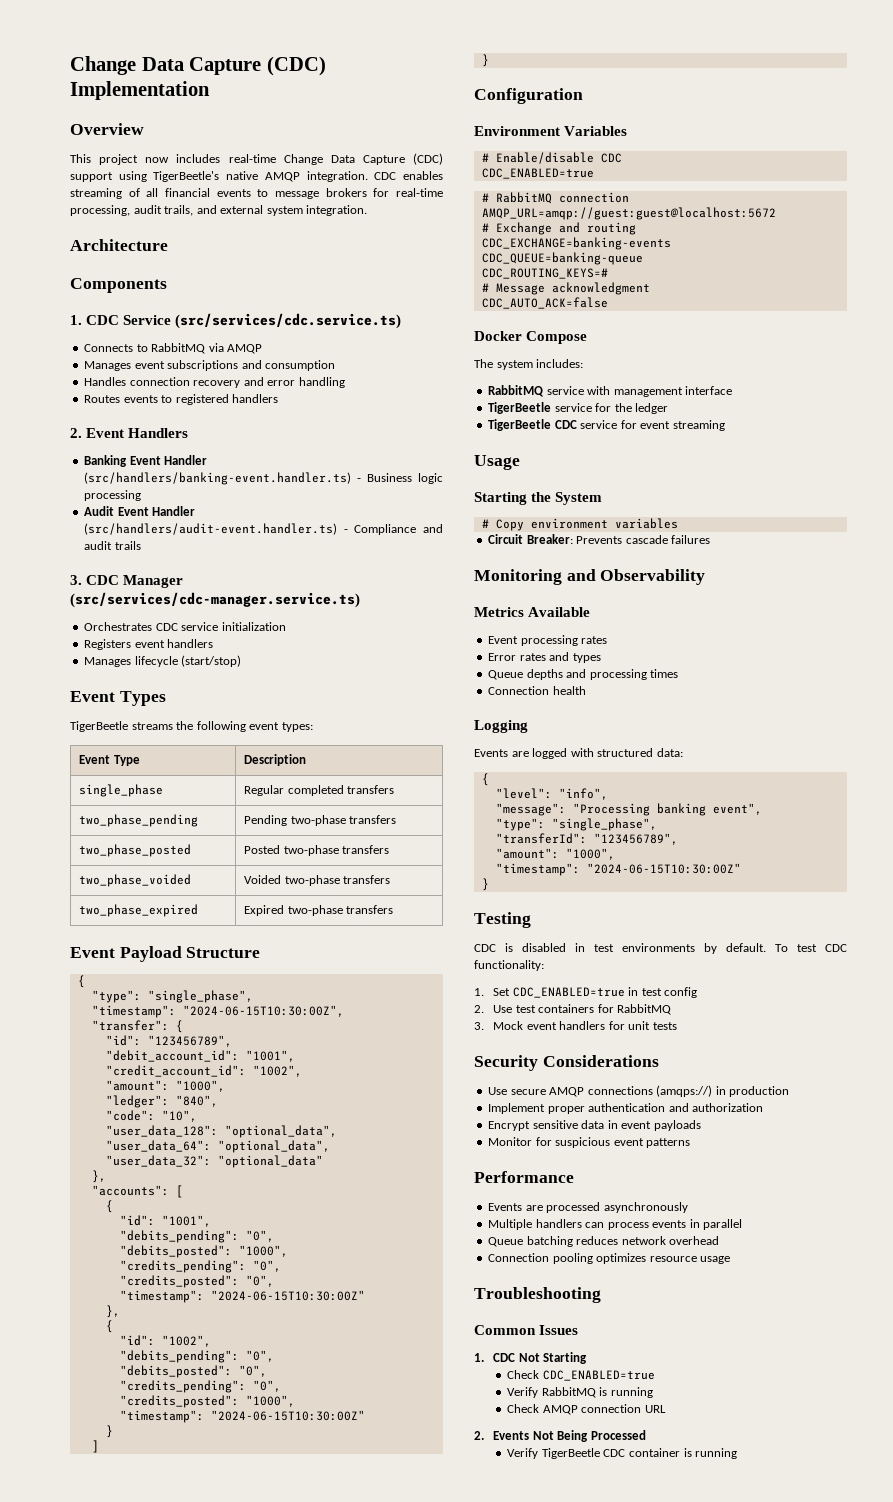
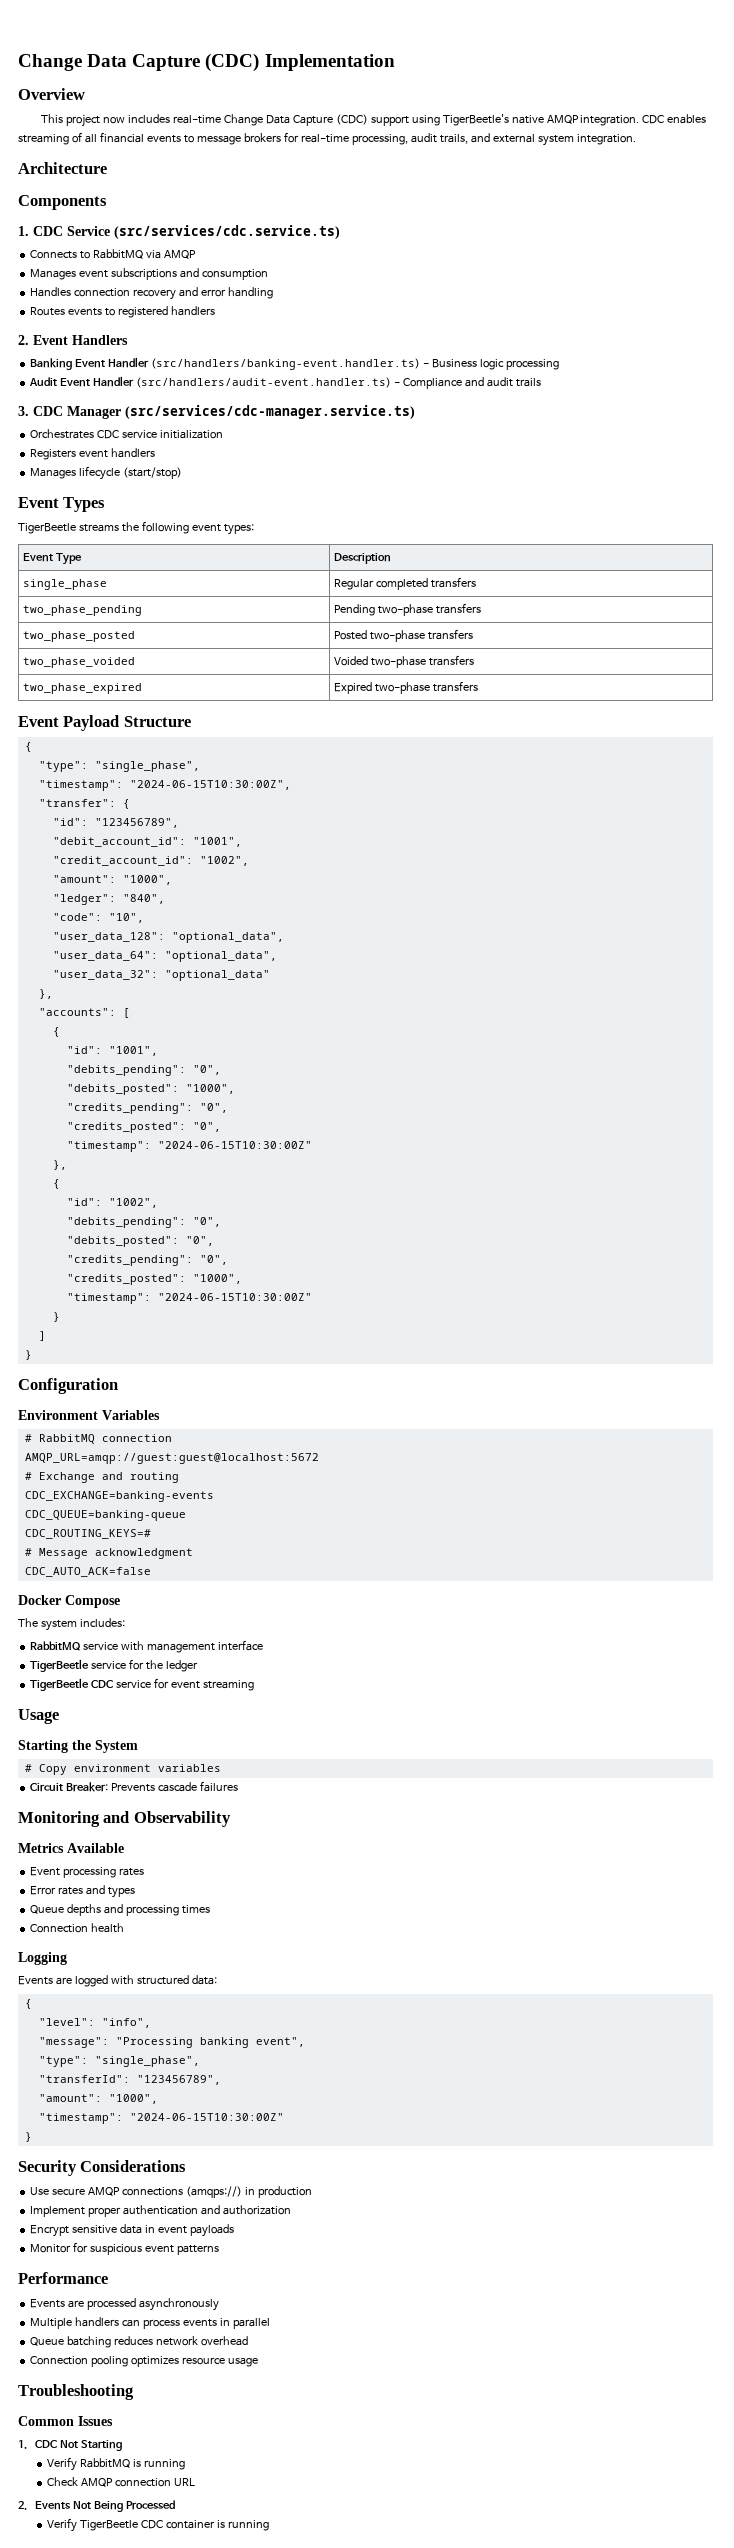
[481,152,622,164] [481,168,594,179] // # Enable/disable CDC // CDC_ENABLED=true -> (160, 1415) none
[474,912,531,928] [474,943,847,954] [474,960,544,971] [474,987,698,998] [474,1004,672,1015] [474,1021,677,1030] // Testing // CDC is disabled in test environments by default. To test CDC functionality: // 1. Set CDC_ENABLED=true in test config // 2. Use test containers for RabbitMQ // 3. Mock event handlers for unit tests -> (32, 2137) none
[507,1370,655,1381] // Check CDC_ENABLED=true -> (122, 2445) none

